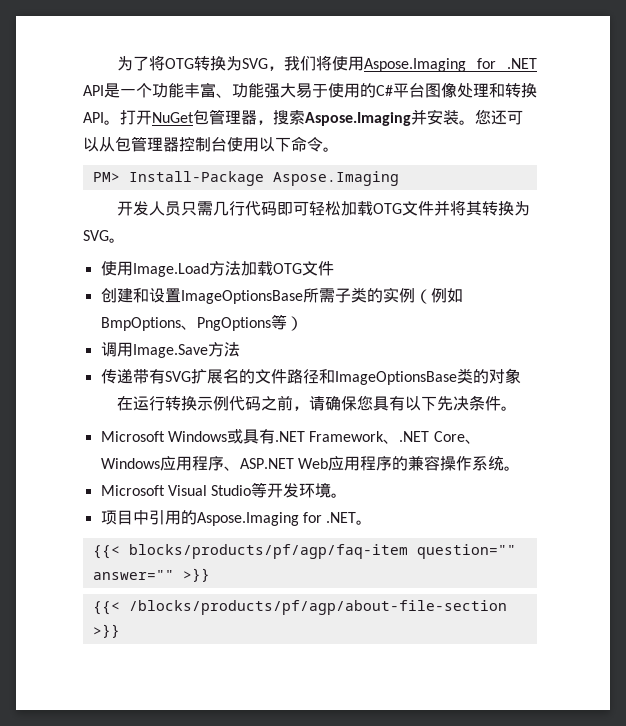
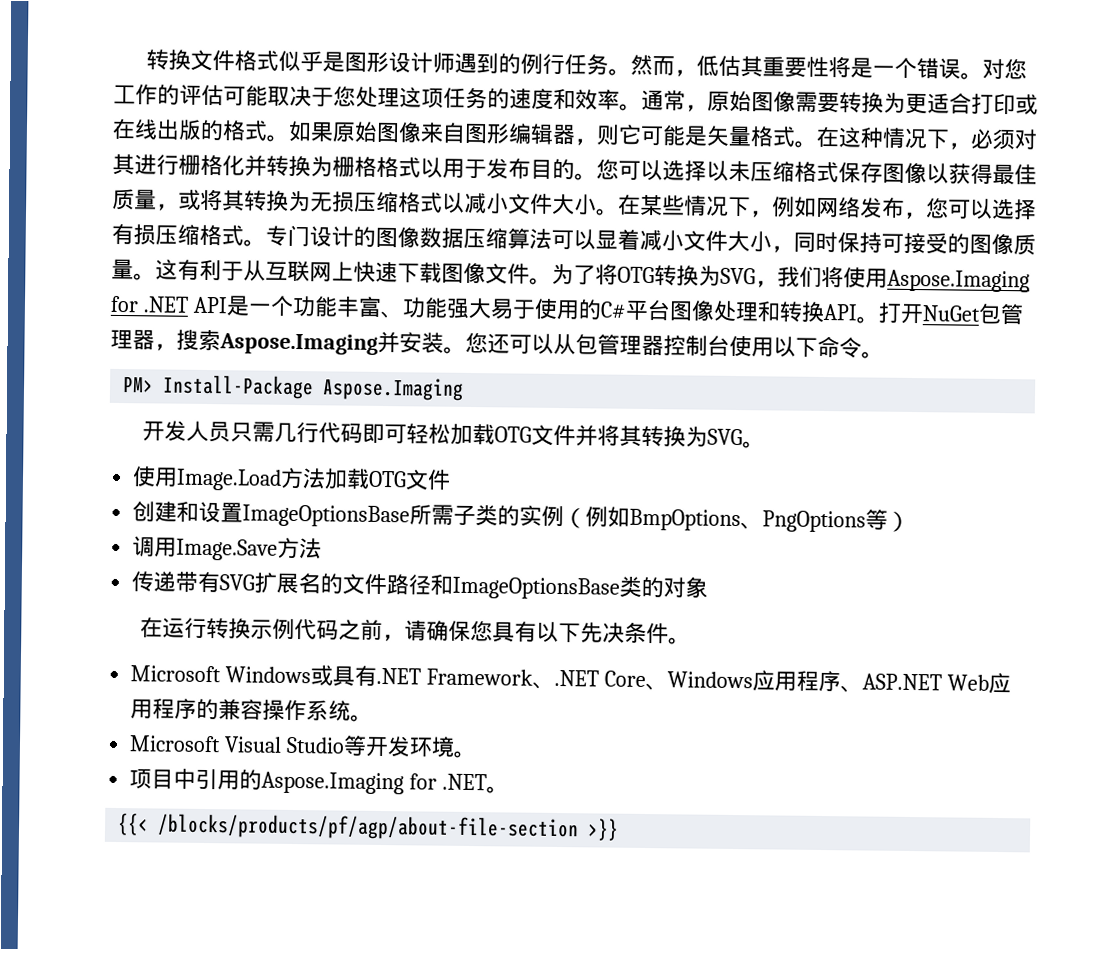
(117, 63) none -> [146,49,1028,80] [113,84,1038,115] [112,118,1038,151] [112,153,1037,185] [112,188,1037,220] [111,223,1036,256] [111,258,552,285] 转换文件格式似乎是图形设计师遇到的例行任务。然而，低估其重要性将是一个错误。对您工作的评估可能取决于您处理这项任务的速度和效率。通常，原始图像需要转换为更适合打印或在线出版的格式。如果原始图像来自图形编辑器，则它可能是矢量格式。在这种情况下，必须对其进行栅格化并转换为栅格格式以用于发布目的。您可以选择以未压缩格式保存图像以获得最佳质量，或将其转换为无损压缩格式以减小文件大小。在某些情况下，例如网络发布，您可以选择有损压缩格式。专门设计的图像数据压缩算法可以显着减小文件大小，同时保持可接受的图像质量。这有利于从互联网上快速下载图像文件。
[92,544,516,559] [92,568,210,582] // {{< blocks/products/pf/agp/faq-item question="" answer="" >}} -> (510, 790) none

